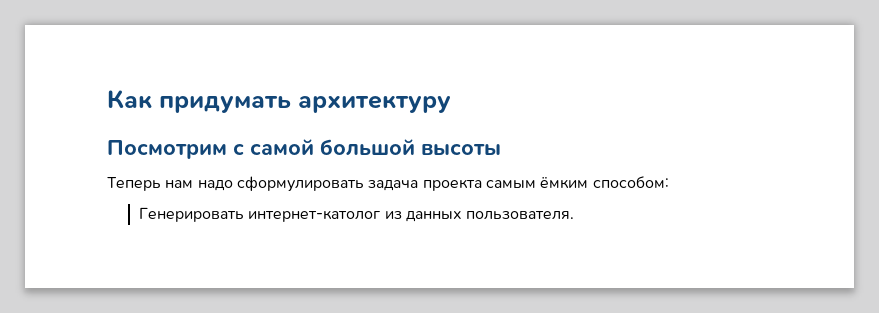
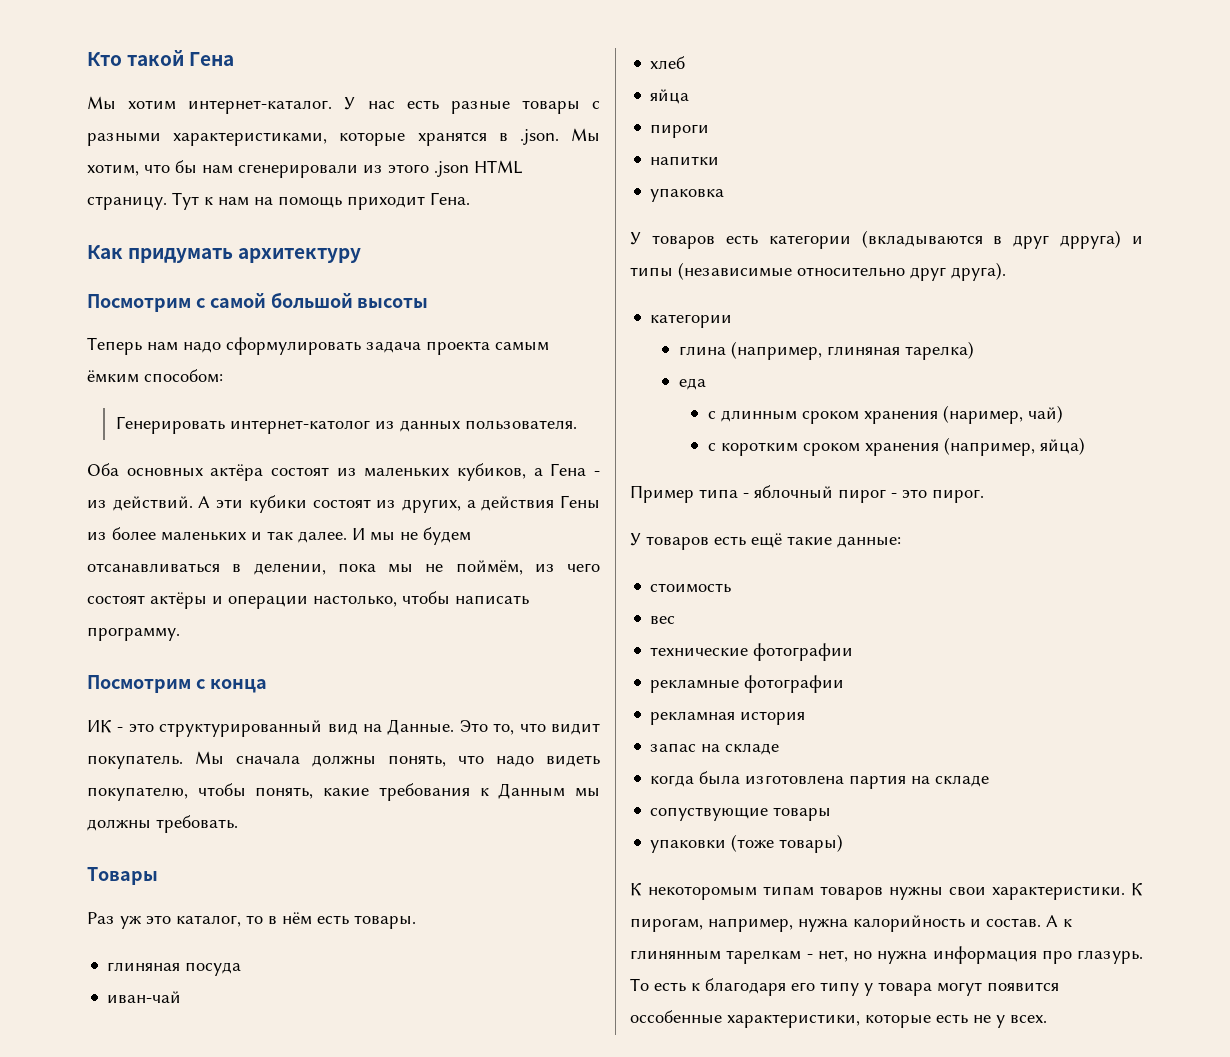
(107, 99) none -> [87,50,235,66] [87,96,600,114] [87,128,601,146] [87,160,523,178] [87,192,470,210] Кто такой Гена // Мы хотим интернет-каталог. У нас есть разные товары с разными характеристиками, которые хранятся в .json. Мы хотим, что бы нам сгенерировали из этого .json HTML страницу. Тут к нам на помощь приходит Гена. //
(575, 215) none -> [87,463,600,481] [87,495,600,513] [87,527,471,545] [87,560,600,575] [87,591,529,609] [87,627,180,641] [87,675,267,693] [87,719,600,737] [87,751,600,769] [87,783,600,801] [87,815,238,833] [87,867,158,885] [87,912,416,929] [107,962,242,976] [107,991,182,1004] [650,56,686,69] [650,89,690,104] [650,124,710,138] [650,156,720,165] [650,188,725,202] [630,230,1143,249] [630,262,1006,281] [650,314,733,328] [679,341,975,360] [679,378,707,390] [707,405,1063,424] [707,437,1085,456] [630,485,984,503] [630,533,901,550] [650,583,732,593] [650,615,676,625] [650,643,854,661] [650,675,845,693] [650,711,806,725] [650,743,780,755] [650,771,990,789] [650,807,832,821] [650,834,844,853] [630,883,1143,900] [630,915,1072,932] [630,946,1143,964] [630,978,1059,996] [630,1010,1047,1028] // Оба основных актёра состоят из маленьких кубиков, а Гена - из действий. А эти кубики состоят из других, а действия Гены из более маленьких и так далее. И мы не будем отсанавливаться в делении, пока мы не поймём, из чего состоят актёры и операции настолько, чтобы написать программу. // Посмотрим с конца // ИК - это структурированный вид на Данные. Это то, что видит покупатель. Мы сначала должны понять, что надо видеть покупателю, чтобы понять, какие требования к Данным мы должны требовать. // Товары // Раз уж это каталог, то в нём есть товары. // глиняная посуда // иван-чай // хлеб // яйца // пироги // напитки // упаковка // У товаров есть категории (вкладываются в друг дрруга) и типы (независимые относительно друг друга). // категории // глина (например, глиняная тарелка) // еда // с длинным сроком хранения (наример, чай) // с коротким сроком хранения (например, яйца) // Пример типа - яблочный пирог - это пирог. // У товаров есть ещё такие данные: // стоимость // вес // технические фотографии // рекламные фотографии // рекламная история // запас на складе // когда была изготовлена партия на складе // сопуствующие товары // упаковки (тоже товары) // К некоторомым типам товаров нужны свои характеристики. К пирогам, например, нужна калорийность и состав. А к глинянным тарелкам - нет, но нужна информация про глазурь. То есть к благодаря его типу у товара могут появится оссобенные характеристики, которые есть не у всех.

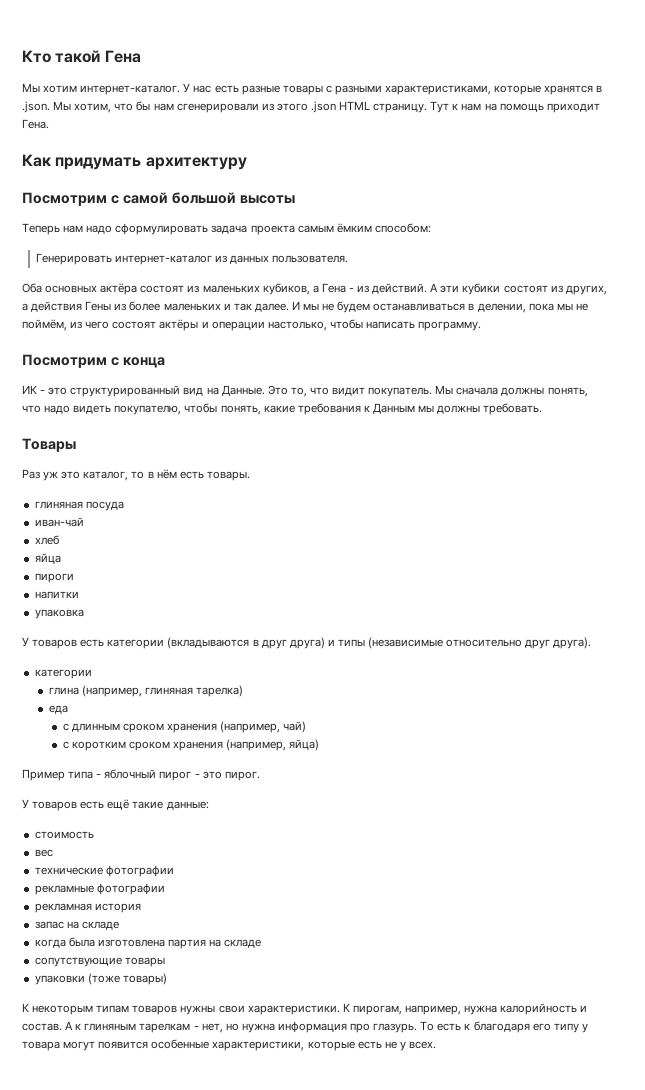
[229,420,370,434] интернет-католог -> [115,255,213,265] интернет-каталог
[87,563,220,573] отсанавливаться -> [373,303,466,311] останавливаться
[1060,230,1122,249] дрруга) -> [289,637,325,649] друга)
[942,405,1023,424] (наример, -> [219,721,280,733] (например,
[650,807,769,821] сопуствующие -> [34,957,122,967] сопутствующие
[648,886,757,900] некоторомым -> [32,1005,94,1015] некоторым
[630,950,721,960] глинянным -> [84,1023,137,1030] глиняным
[630,1010,722,1024] оссобенные -> [151,1039,210,1049] особенные

